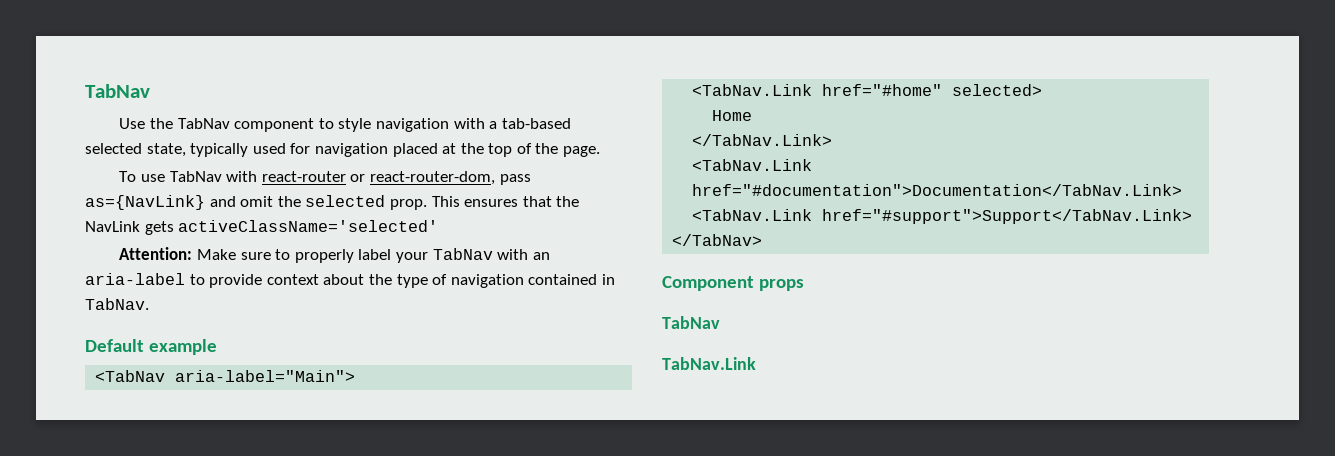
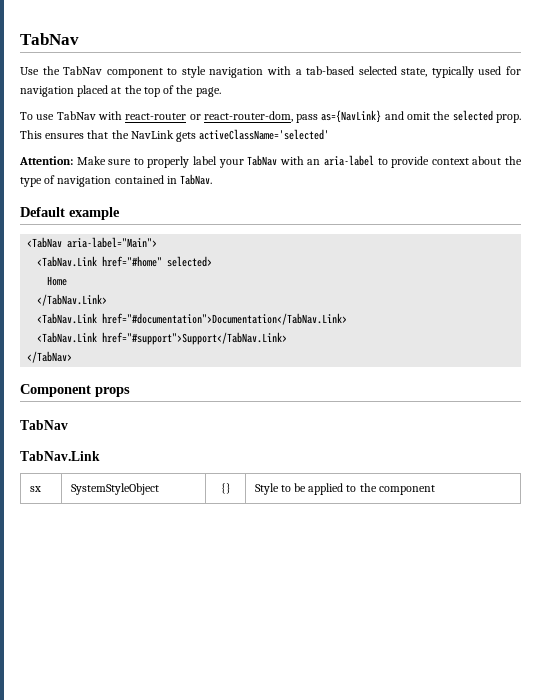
(756, 363) none -> [29,486,41,492] [70,483,159,495] [220,483,231,494] [254,483,435,495] // sx | SystemStyleObject | {} | Style to be applied to the component

